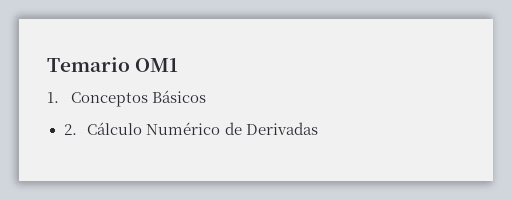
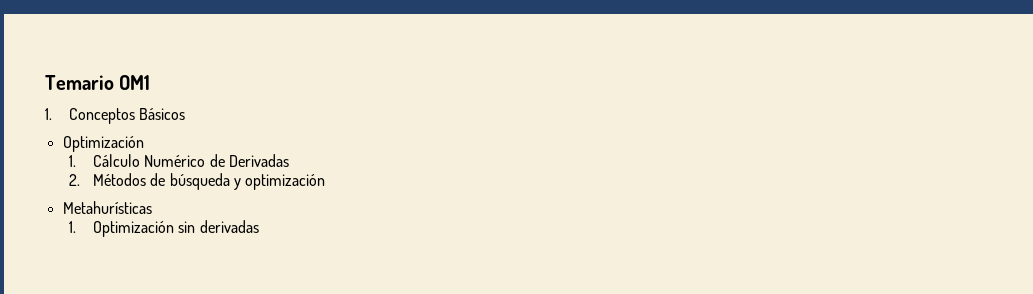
[63,124,77,135] 2. -> [62,136,144,152] [69,155,77,167] Optimización // 1.
(318, 128) none -> [69,173,326,190] [62,201,152,214] [69,220,259,237] // 2. Métodos de búsqueda y optimización // Metahurísticas // 1. Optimización sin derivadas

